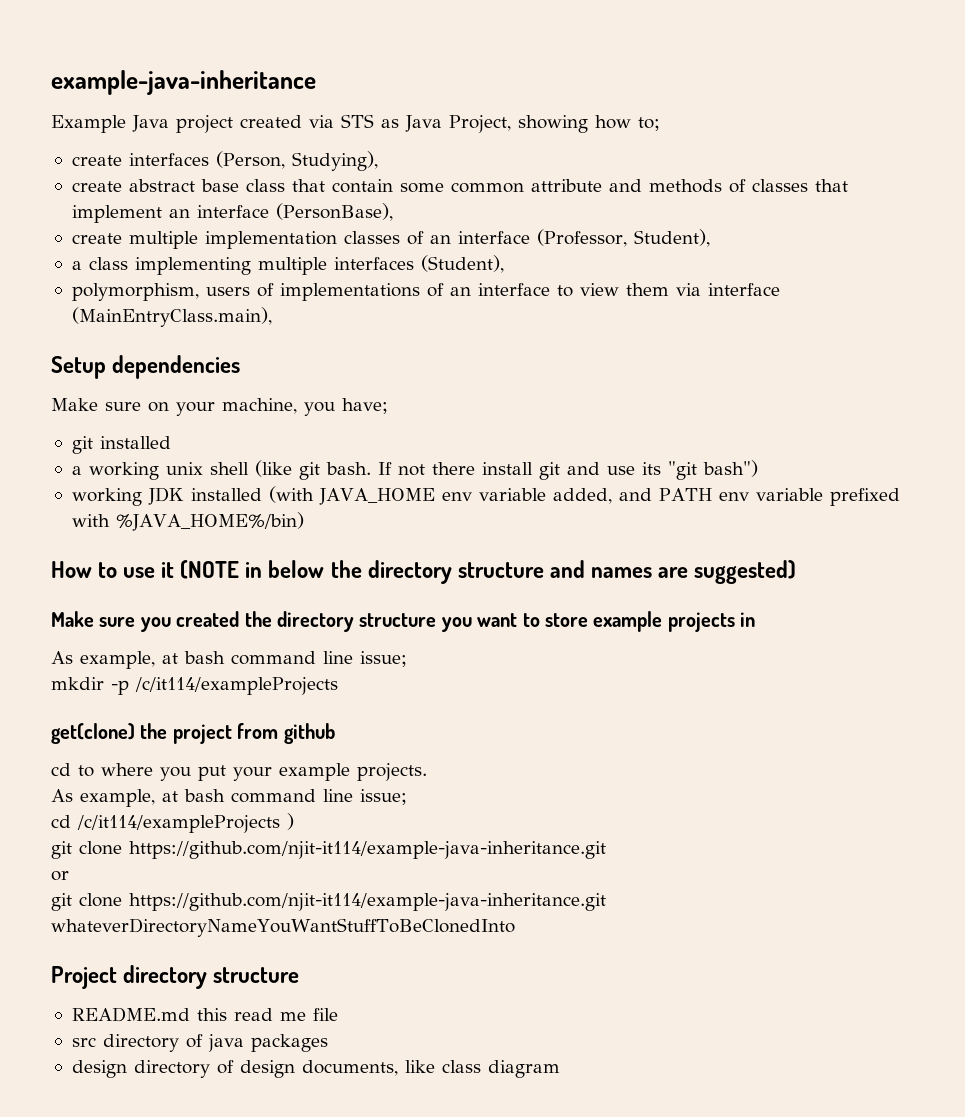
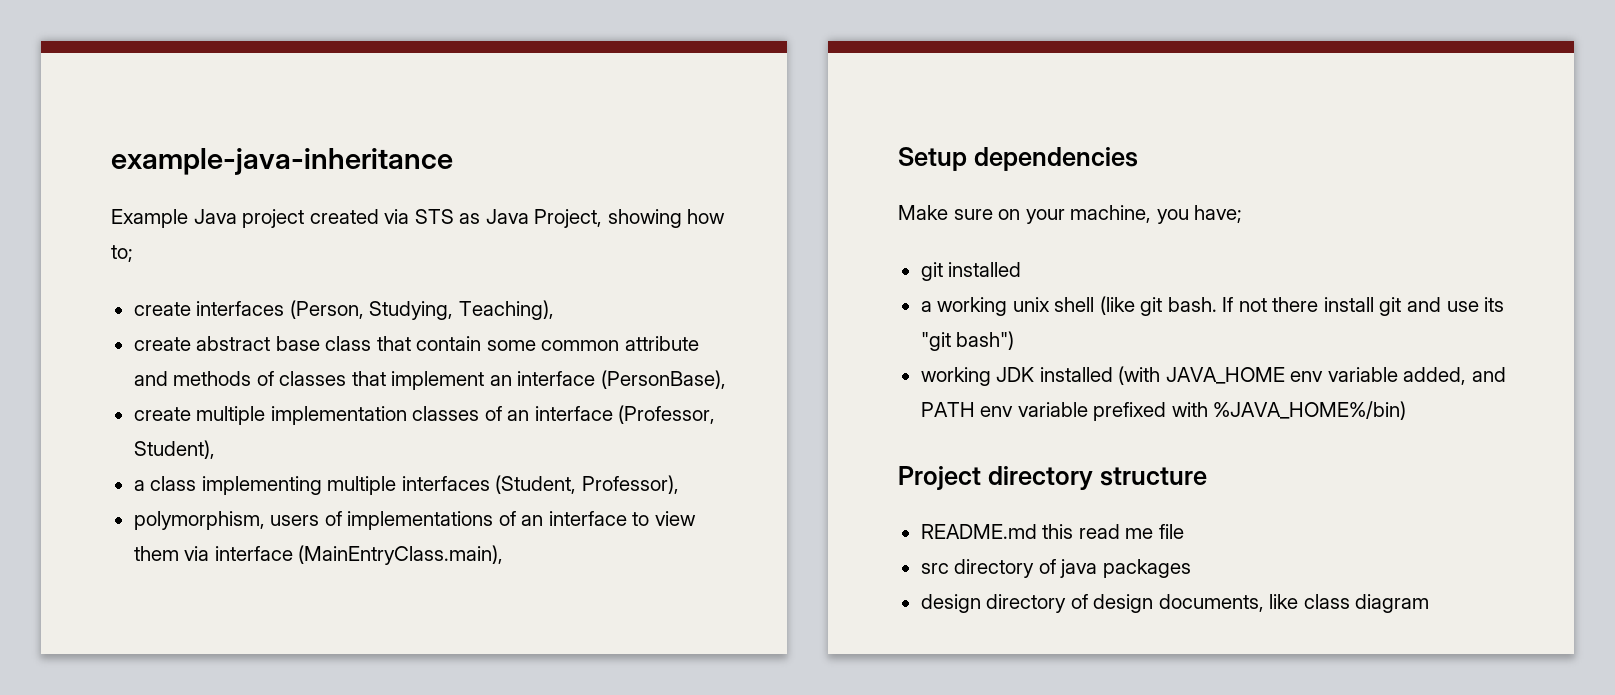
[291,151,378,171] Studying), -> [369,300,554,320] Studying, Teaching),
[420,255,504,273] (Student), -> [495,475,679,494] (Student, Professor),
[51,560,796,584] [51,611,756,632] [51,651,407,669] [51,677,338,695] [51,723,335,744] [51,763,427,781] [51,789,407,807] [51,813,294,833] [51,841,606,859] [51,871,69,881] [51,893,606,911] [51,918,515,937] // How to use it (NOTE in below the directory structure and names are suggested) // Make sure you created the directory structure you want to store example projects in // As example, at bash command line issue; // mkdir -p /c/it114/exampleProjects // get(clone) the project from github // cd to where you put your example projects. // As example, at bash command line issue; // cd /c/it114/exampleProjects ) // git clone https://github.com/njit-it114/example-java-inheritance.git // or // git clone https://github.com/njit-it114/example-java-inheritance.git whateverDirectoryNameYouWantStuffToBeClonedInto -> (1407, 410) none

